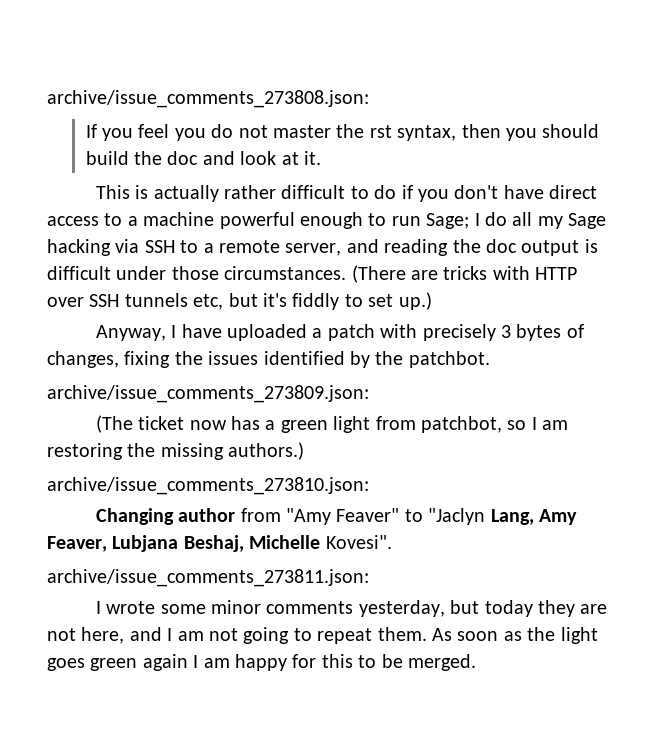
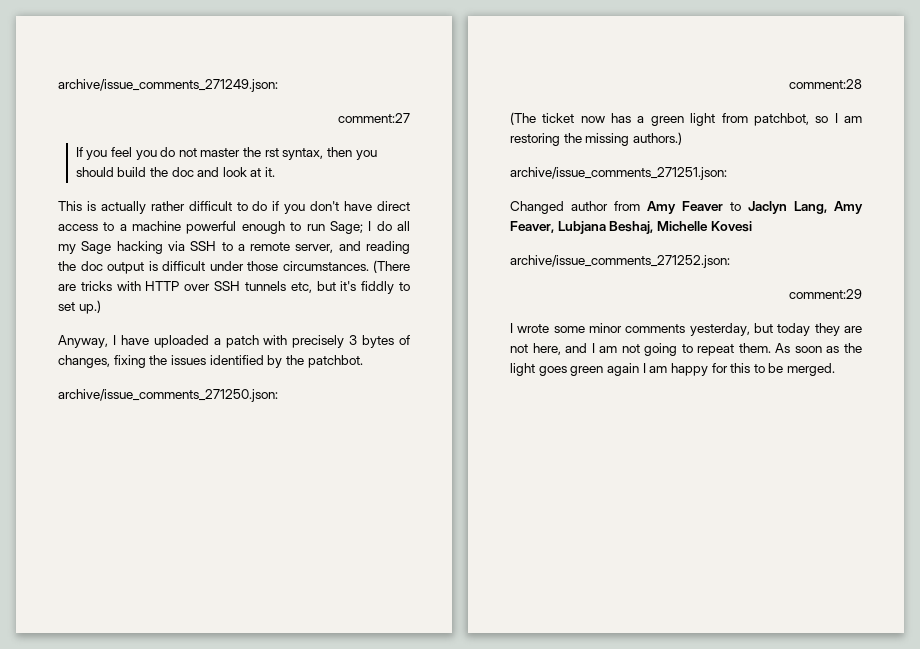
[47,90,369,108] archive/issue_comments_273808.json: -> [58,79,278,92] [338,113,410,123] archive/issue_comments_271249.json: // comment:27
[47,385,369,403] archive/issue_comments_273809.json: -> [58,389,278,402] [789,79,862,89] archive/issue_comments_271250.json: // comment:28
[47,477,369,495] [95,508,486,525] archive/issue_comments_273810.json: // Changing author from "Amy Feaver" to "Jaclyn -> [510,167,727,180] [510,201,787,214] archive/issue_comments_271251.json: // Changed author from Amy Feaver to Jaclyn
[325,535,392,549] [47,569,369,587] Kovesi". // archive/issue_comments_273811.json: -> [710,221,752,232] [510,255,730,268] [789,289,862,299] Kovesi // archive/issue_comments_271252.json: // comment:29

